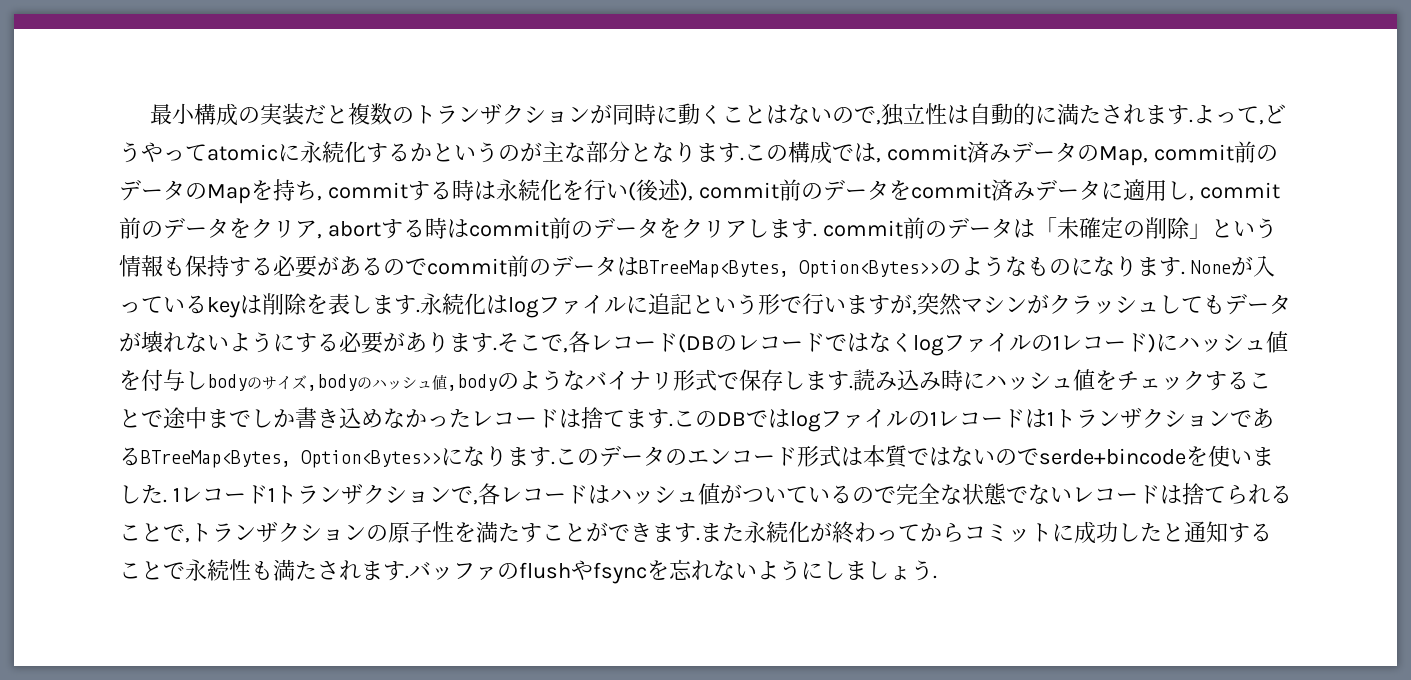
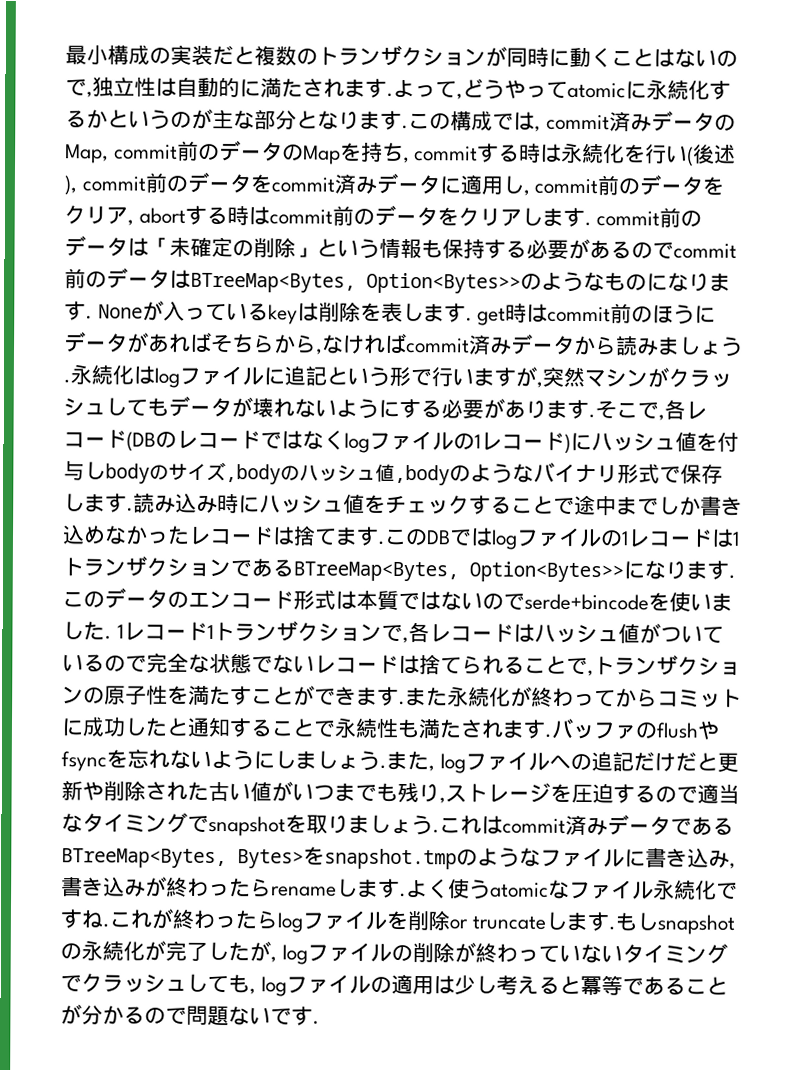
(420, 311) none -> [477,302,717,326] [63,331,743,357] [63,379,71,384] get時はcommit前のほうにデータがあればそちらから,なければcommit済みデータから読みましょう.
(937, 577) none -> [386,750,739,774] [61,780,740,804] [61,812,734,837] [61,846,736,870] [61,876,738,900] [60,908,735,935] [60,940,728,965] [60,973,728,997] [60,1004,320,1027] また, logファイルへの追記だけだと更新や削除された古い値がいつまでも残り,ストレージを圧迫するので適当なタイミングでsnapshotを取りましょう.これはcommit済みデータであるBTreeMap<Bytes, Bytes>をsnapshot.tmpのようなファイルに書き込み,書き込みが終わったらrenameします.よく使うatomicなファイル永続化ですね.これが終わったらlogファイルを削除or truncateします.もしsnapshotの永続化が完了したが, logファイルの削除が終わっていないタイミングでクラッシュしても, logファイルの適用は少し考えると冪等であることが分かるので問題ないです.

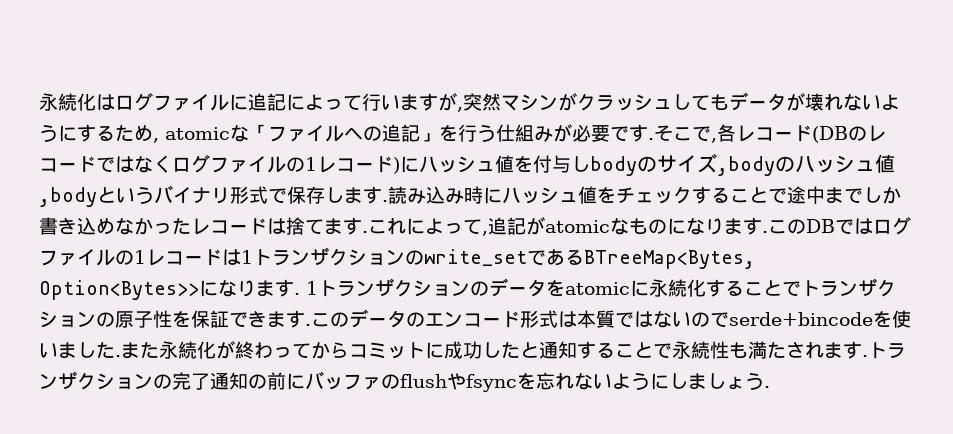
[65,44,738,68] [65,76,731,100] [65,108,736,132] [65,139,737,167] [64,171,725,196] [64,204,703,228] [64,235,737,260] [64,267,731,294] [64,300,717,326] [63,331,743,357] [63,379,71,384] 最小構成の実装だと複数のトランザクションが同時に動くことはないので,独立性は自動的に満たされます.よって,どうやってatomicに永続化するかというのが主な部分となります.この構成では, commit済みデータのMap, commit前のデータのMapを持ち, commitする時は永続化を行い(後述), commit前のデータをcommit済みデータに適用し, commit前のデータをクリア, abortする時はcommit前のデータをクリアします. commit前のデータは「未確定の削除」という情報も保持する必要があるのでcommit前のデータはBTreeMap<Bytes, Option<Bytes>>のようなものになります. Noneが入っているkeyは削除を表します. get時はcommit前のほうにデータがあればそちらから,なければcommit済みデータから読みましょう. -> (39, 102) none
[154,367,180,388] log -> [115,93,153,111] ログ
[326,366,432,387] という形で -> [286,94,362,111] によって
[441,398,568,419] 必要がありま -> [115,124,629,143] ため, atomicな「ファイルへの追記」を行う仕組みが必要で
[344,432,370,453] log -> [172,155,210,173] ログ
[449,463,534,484] のような -> [97,187,154,204] という
(407, 537) none -> [387,217,787,236] れによって,追記がatomicなものになります.こ
[491,529,518,550] log -> [873,217,911,235] ログ
(231, 568) none -> [405,249,527,266] のwrite_set
(736, 576) none -> [306,278,896,297] [39,310,311,328] 1トランザクションのデータをatomicに永続化することでトランザクションの原子性を保証できます.
[116,621,724,644] [62,652,741,677] [62,685,406,706] 1レコード1トランザクションで,各レコードはハッシュ値がついているので完全な状態でないレコードは捨てられることで,トランザクションの原子性を満たすことができます. -> (121, 356) none
(552, 735) none -> [868,342,906,359] [39,371,305,390] トランザクションの完了通知の前に
[386,750,739,774] [61,780,740,804] [61,812,734,837] [61,846,736,870] [61,876,738,900] [60,908,735,935] [60,940,728,965] [60,973,728,997] [60,1004,320,1027] また, logファイルへの追記だけだと更新や削除された古い値がいつまでも残り,ストレージを圧迫するので適当なタイミングでsnapshotを取りましょう.これはcommit済みデータであるBTreeMap<Bytes, Bytes>をsnapshot.tmpのようなファイルに書き込み,書き込みが終わったらrenameします.よく使うatomicなファイル永続化ですね.これが終わったらlogファイルを削除or truncateします.もしsnapshotの永続化が完了したが, logファイルの削除が終わっていないタイミングでクラッシュしても, logファイルの適用は少し考えると冪等であることが分かるので問題ないです. -> (770, 387) none

